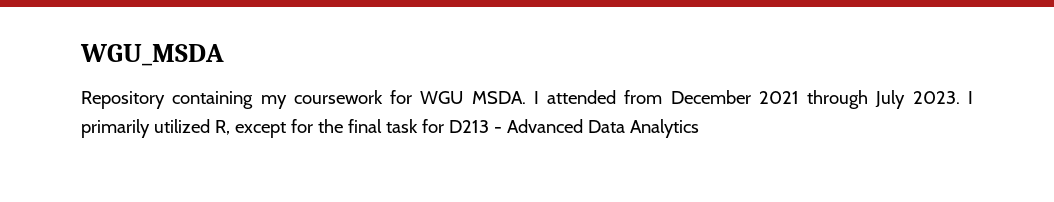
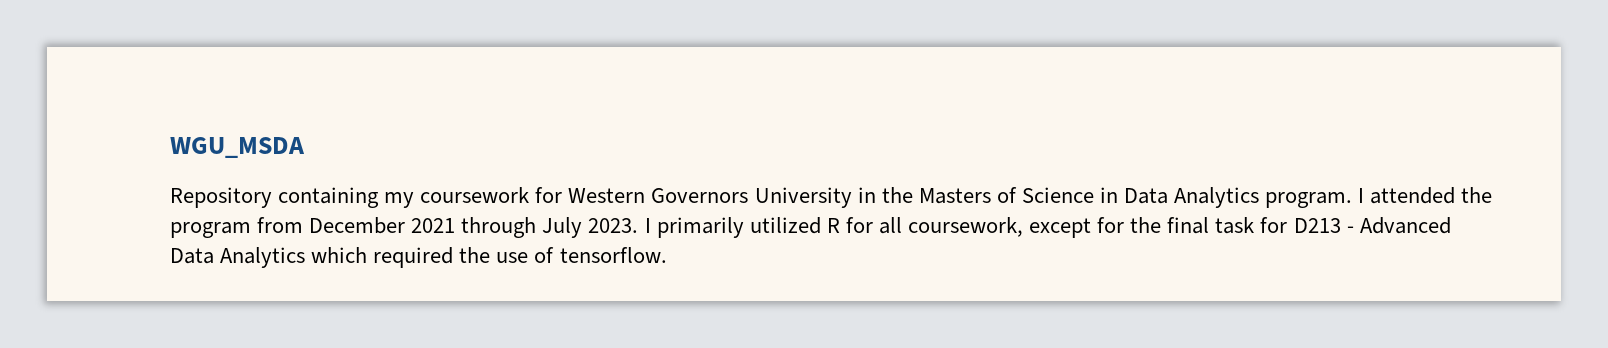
[420,90,617,104] WGU MSDA. I attended -> [568,187,1493,208] [170,222,251,238] Western Governors University in the Masters of Science in Data Analytics program. I attended the program
[214,120,230,135] R, -> [826,217,1023,237] R for all coursework,
(699, 128) none -> [311,247,667,268] which required the use of tensorflow.

